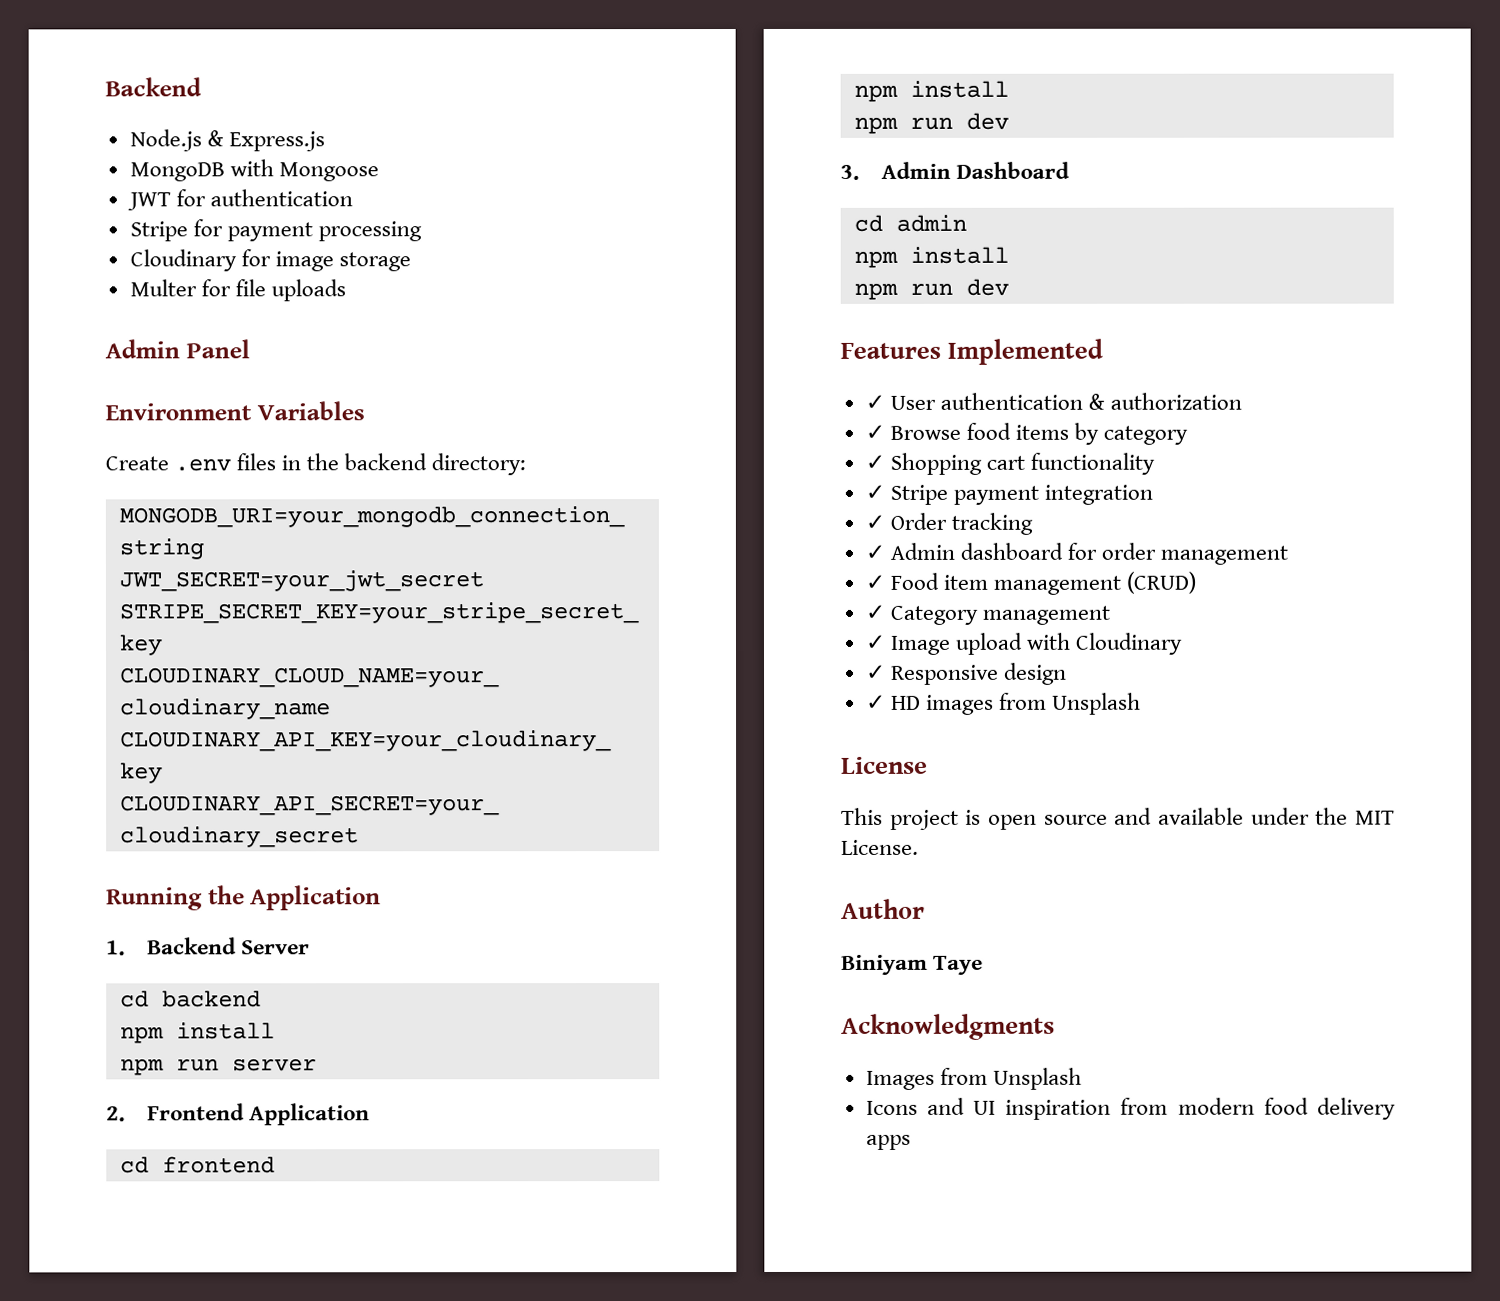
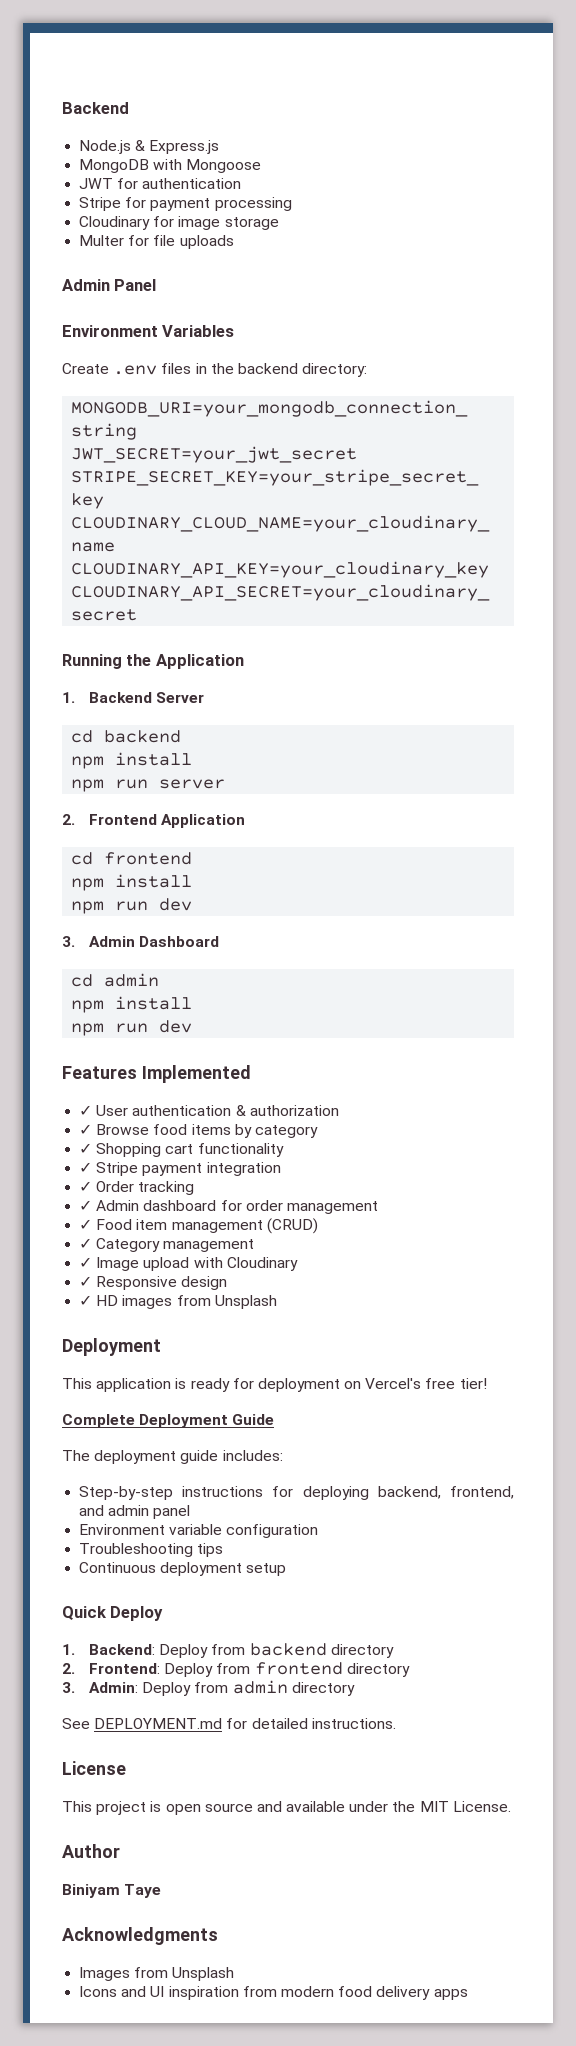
(1142, 703) none -> [62,1338,161,1356] [62,1378,487,1392] [62,1414,275,1428] [62,1450,283,1464] [79,1486,514,1500] [79,1505,191,1519] [79,1524,319,1538] [79,1543,224,1557] [79,1562,287,1576] [62,1606,164,1621] [62,1643,394,1658] [62,1662,410,1677] [62,1680,355,1696] [62,1718,396,1729] // Deployment // This application is ready for deployment on Vercel's free tier! // Complete Deployment Guide // The deployment guide includes: // Step-by-step instructions for deploying backend, frontend, and admin panel // Environment variable configuration // Troubleshooting tips // Continuous deployment setup // Quick Deploy // 1. Backend: Deploy from backend directory // 2. Frontend: Deploy from frontend directory // 3. Admin: Deploy from admin directory // See DEPLOYMENT.md for detailed instructions.

